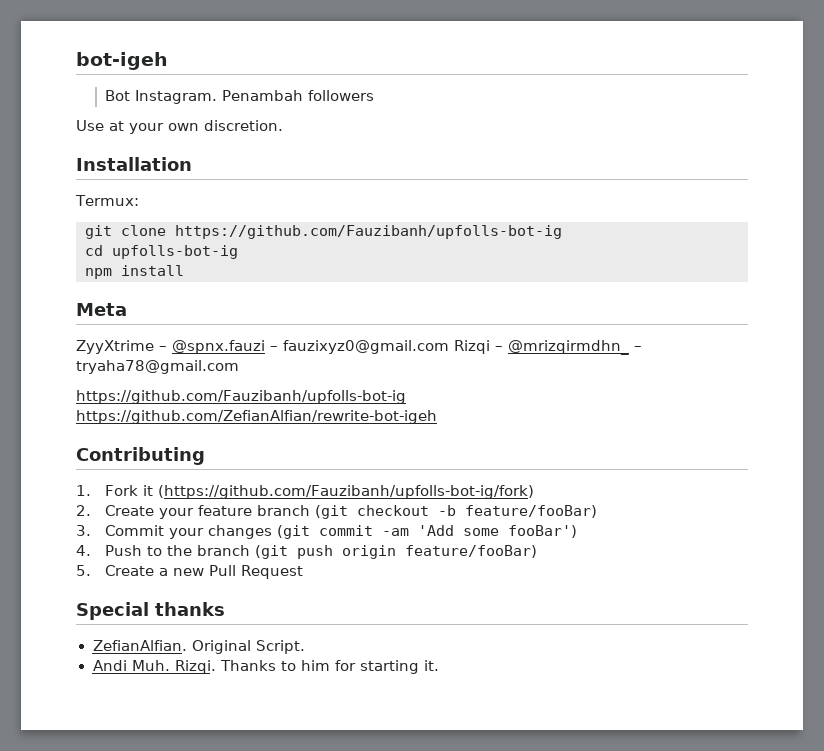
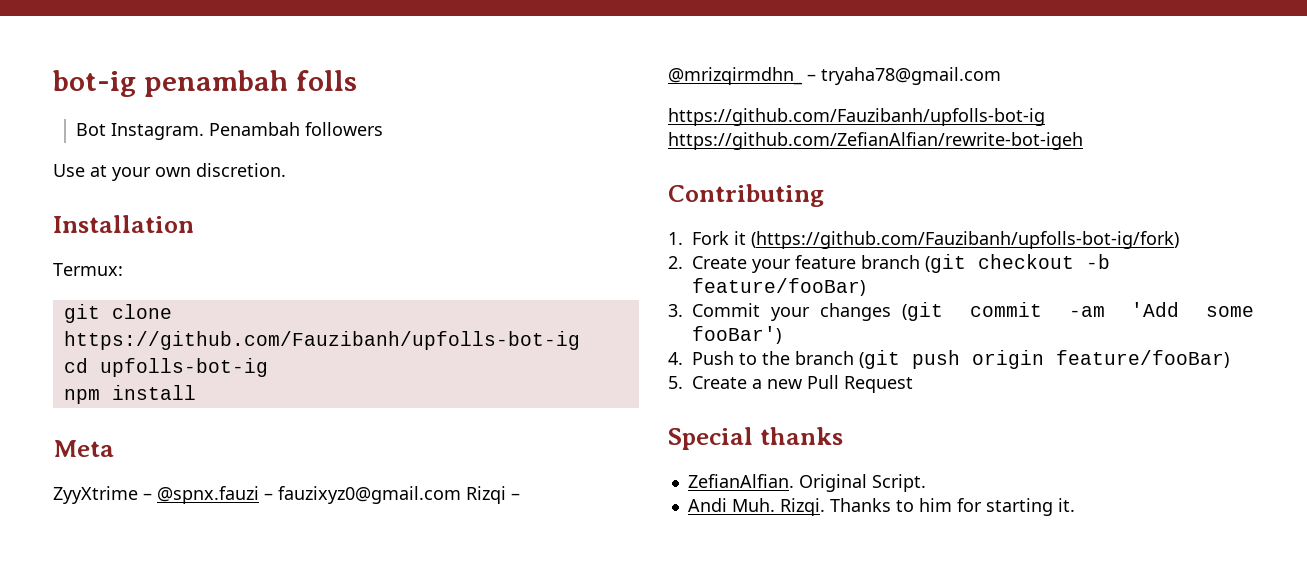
[76,52,168,70] bot-igeh -> [53,70,357,97] bot-ig penambah folls

